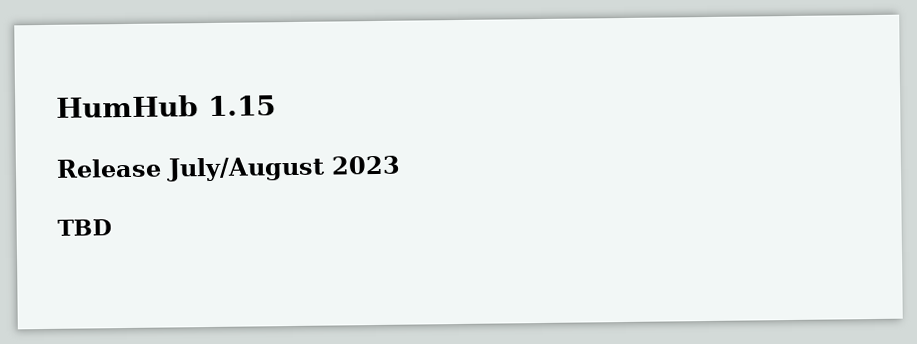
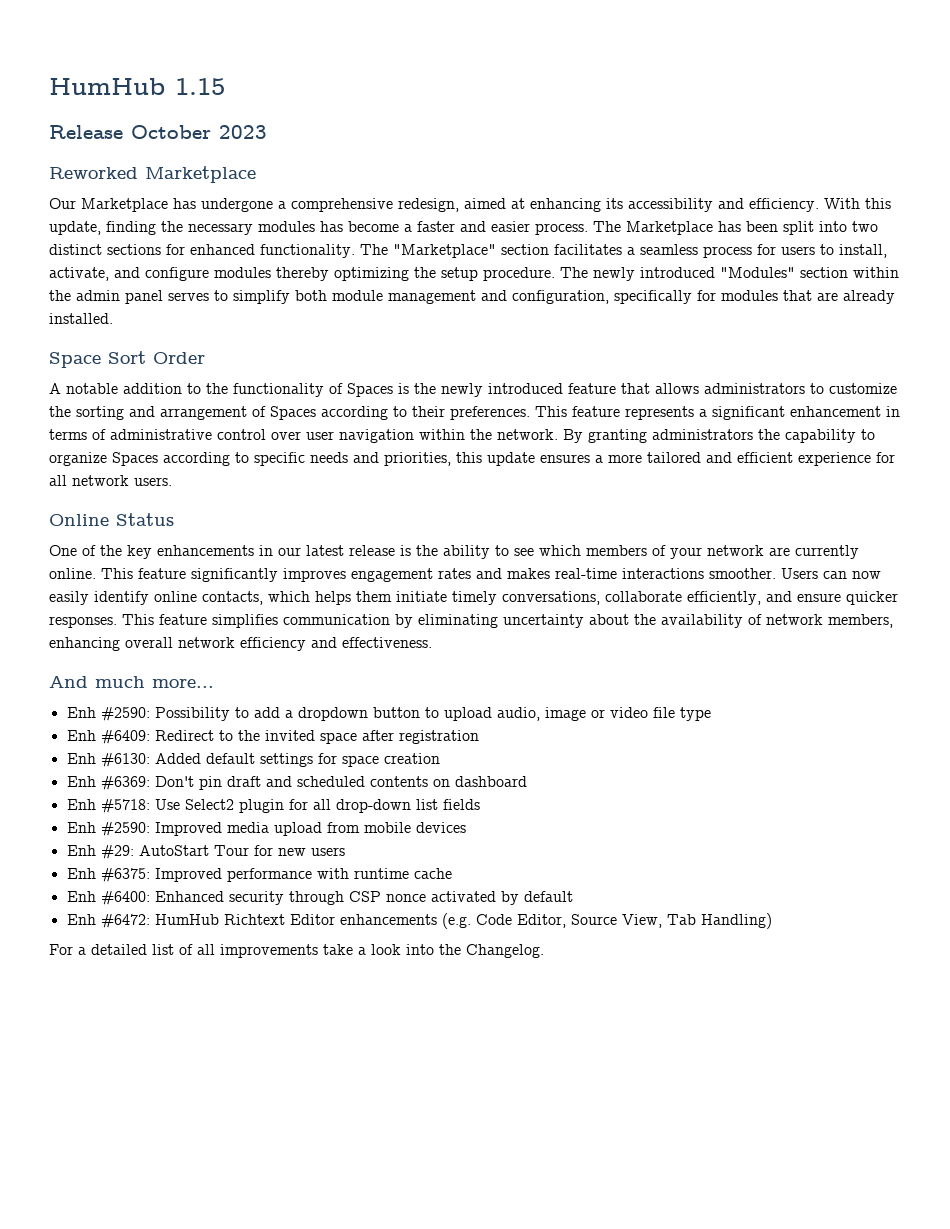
[166,156,325,182] July/August -> [131,125,211,139] October
[57,219,112,236] TBD -> [49,166,256,183] [49,198,891,212] [49,221,878,235] [49,244,887,258] [49,267,899,281] [49,290,895,304] [49,313,113,324] [49,351,205,368] [49,383,897,397] [49,406,900,420] [49,429,875,443] [49,452,895,466] [49,475,172,486] [49,513,174,526] [49,545,859,559] [49,568,881,582] [49,591,898,605] [49,614,893,628] [49,637,432,651] [49,676,214,688] [66,707,711,721] [66,730,479,744] [66,753,440,767] [66,776,527,790] [66,799,480,813] [66,822,466,836] [66,845,345,859] [66,868,452,882] [66,891,573,905] [66,913,772,929] [49,944,544,958] Reworked Marketplace // Our Marketplace has undergone a comprehensive redesign, aimed at enhancing its accessibility and efficiency. With this update, finding the necessary modules has become a faster and easier process. The Marketplace has been split into two distinct sections for enhanced functionality. The "Marketplace" section facilitates a seamless process for users to install, activate, and configure modules thereby optimizing the setup procedure. The newly introduced "Modules" section within the admin panel serves to simplify both module management and configuration, specifically for modules that are already installed. // Space Sort Order // A notable addition to the functionality of Spaces is the newly introduced feature that allows administrators to customize the sorting and arrangement of Spaces according to their preferences. This feature represents a significant enhancement in terms of administrative control over user navigation within the network. By granting administrators the capability to organize Spaces according to specific needs and priorities, this update ensures a more tailored and efficient experience for all network users. // Online Status // One of the key enhancements in our latest release is the ability to see which members of your network are currently online. This feature significantly improves engagement rates and makes real-time interactions smoother. Users can now easily identify online contacts, which helps them initiate timely conversations, collaborate efficiently, and ensure quicker responses. This feature simplifies communication by eliminating uncertainty about the availability of network members, enhancing overall network efficiency and effectiveness. // And much more... // Enh #2590: Possibility to add a dropdown button to upload audio, image or video file type // Enh #6409: Redirect to the invited space after registration // Enh #6130: Added default settings for space creation // Enh #6369: Don't pin draft and scheduled contents on dashboard // Enh #5718: Use Select2 plugin for all drop-down list fields // Enh #2590: Improved media upload from mobile devices // Enh #29: AutoStart Tour for new users // Enh #6375: Improved performance with runtime cache // Enh #6400: Enhanced security through CSP nonce activated by default // Enh #6472: HumHub Richtext Editor enhancements (e.g. Code Editor, Source View, Tab Handling) // For a detailed list of all improvements take a look into the Changelog.

